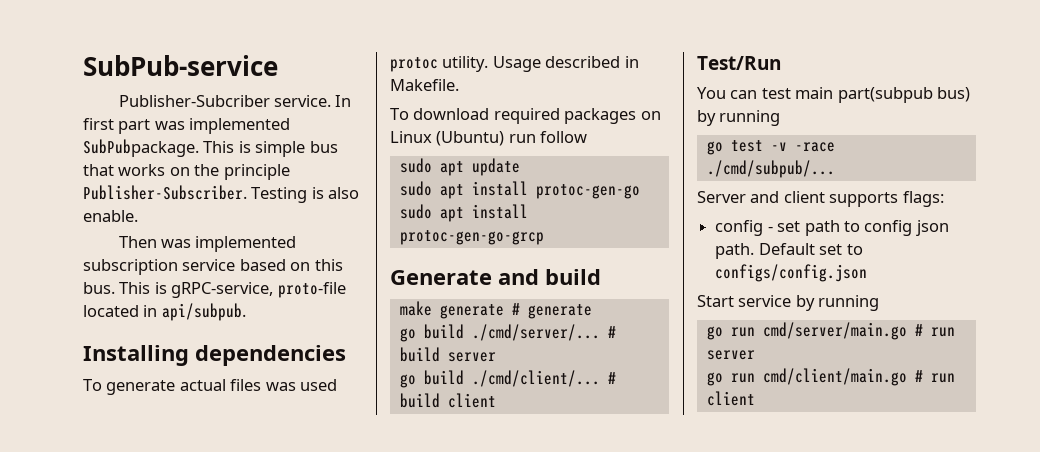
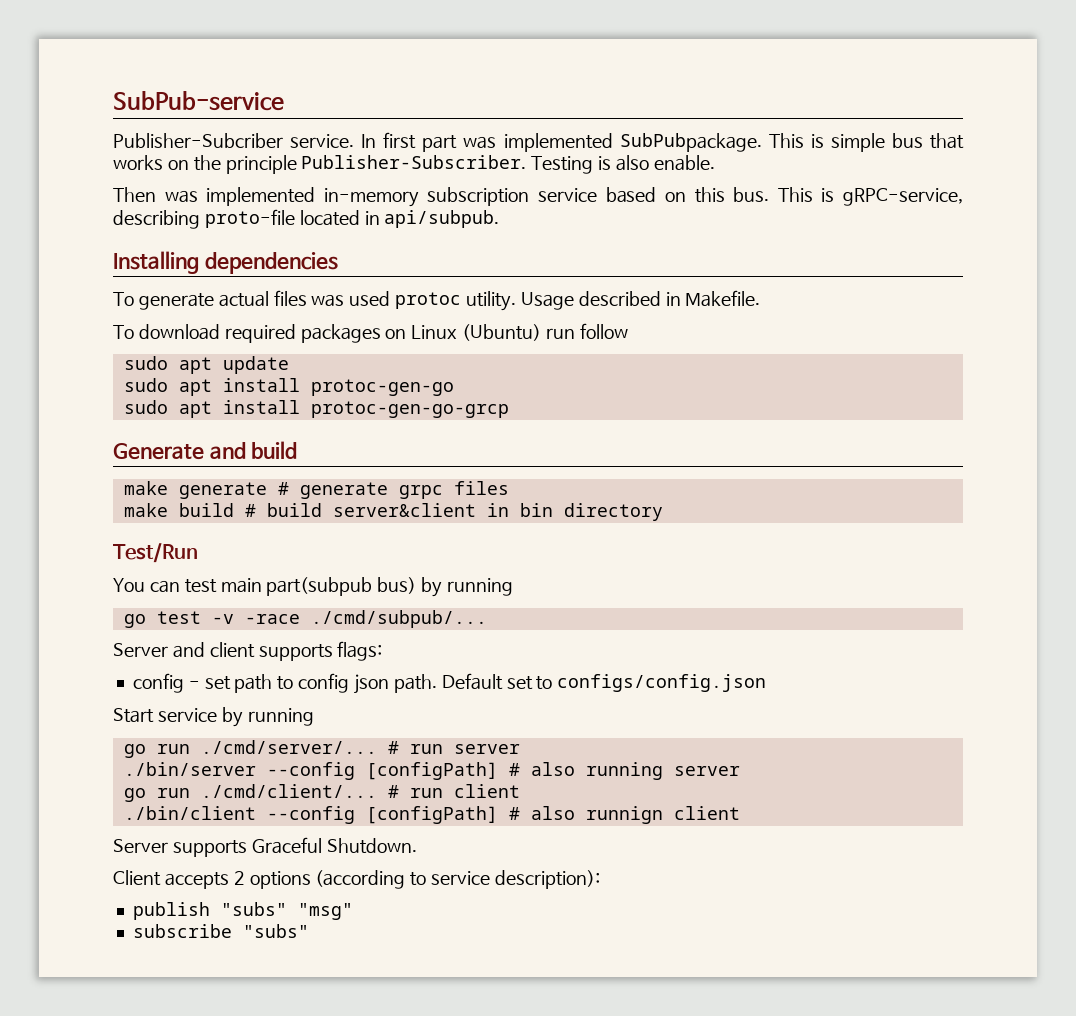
(297, 244) none -> [323,188,419,207] in-memory
(274, 290) none -> [113,210,200,229] describing
[399,324,616,342] [399,347,496,362] [399,370,616,388] [399,393,496,408] // go build ./cmd/server/... # build server // go build ./cmd/client/... # build client -> [398,481,509,499] [123,503,663,521] grpc files // make build # build server&client in bin directory
[762,322,907,340] cmd/server/main.go -> [200,740,377,754] ./cmd/server/...
[706,368,907,386] // go run cmd/client/main.go -> [123,762,740,780] [123,784,377,802] // ./bin/server --config [configPath] # also running server // go run ./cmd/client/...
(755, 398) none -> [123,806,740,824] [113,837,417,857] [113,870,601,889] [132,902,353,920] [132,924,309,938] // ./bin/client --config [configPath] # also runnign client // Server supports Graceful Shutdown. // Client accepts 2 options (according to service description): // publish "subs" "msg" // subscribe "subs"

